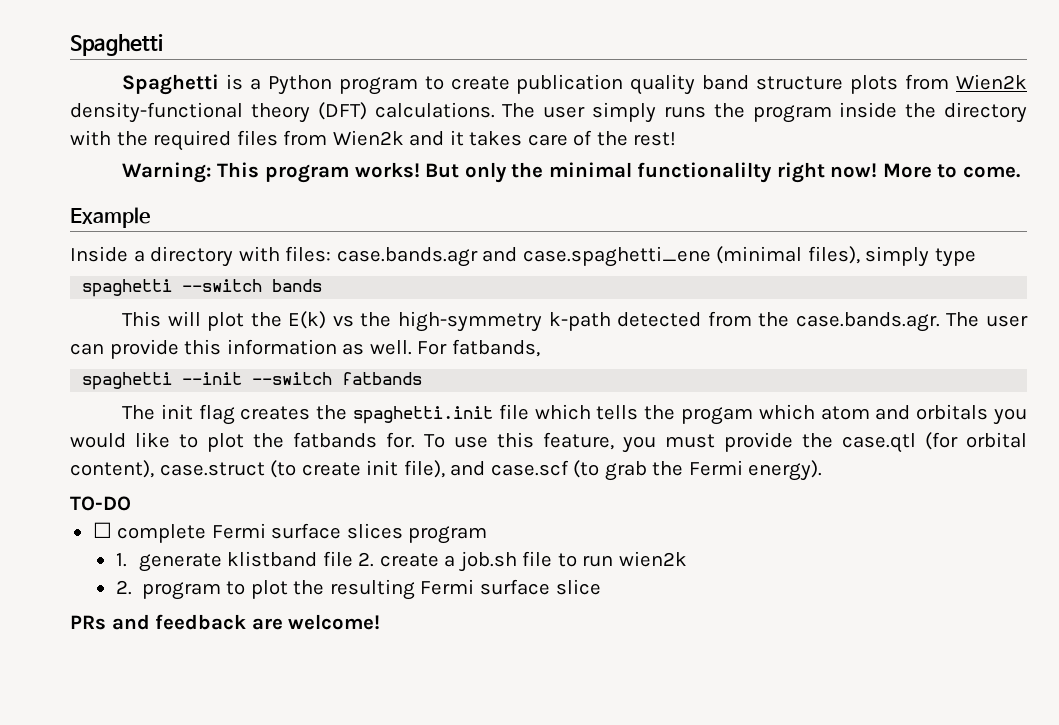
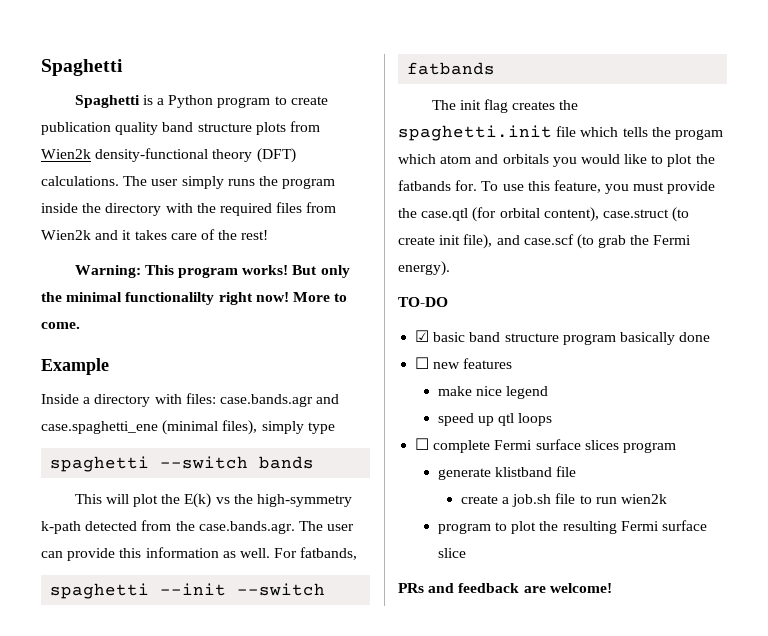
(131, 503) none -> [415,330,711,345] [415,357,513,369] [437,386,549,399] [437,413,553,426] // ☑ basic band structure program basically done // ☐ new features // make nice legend // speed up qtl loops
[115,553,127,567] 1. -> (676, 447) none
[358,552,375,567] 2. -> (577, 471) //
[115,580,132,595] 2. -> (667, 499) none

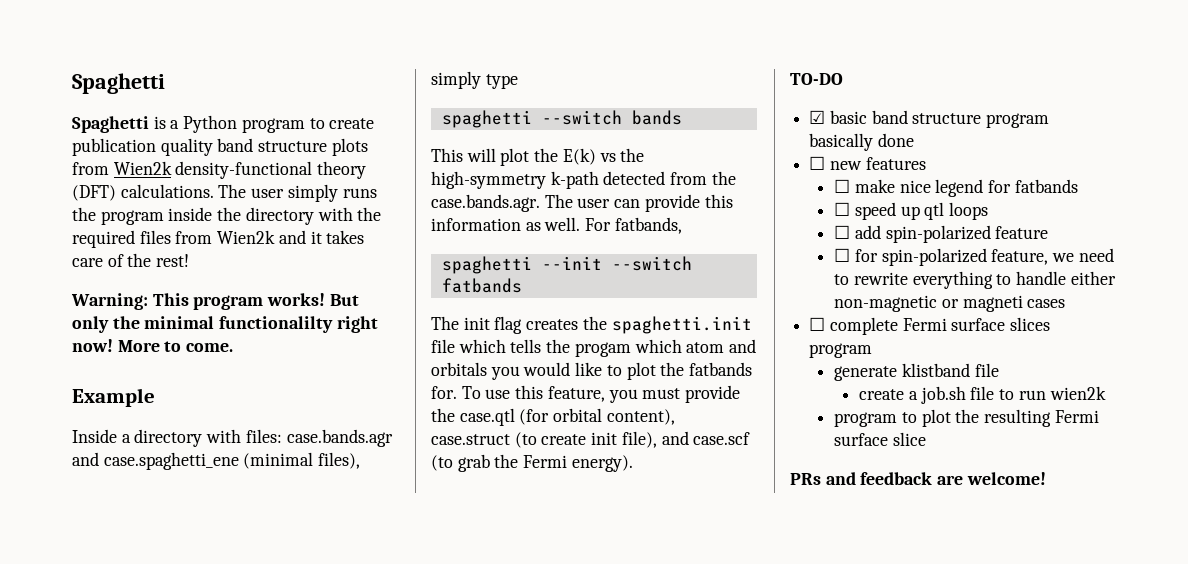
(513, 363) none -> [834,179,851,193] ☐
(549, 392) // -> [988,179,1078,193] [834,202,851,216] for fatbands // ☐
(553, 419) none -> [834,225,1049,243] [834,248,1114,266] [834,271,1116,289] [834,295,1066,312] // ☐ add spin-polarized feature // ☐ for spin-polarized feature, we need to rewrite everything to handle either non-magnetic or magneti cases

